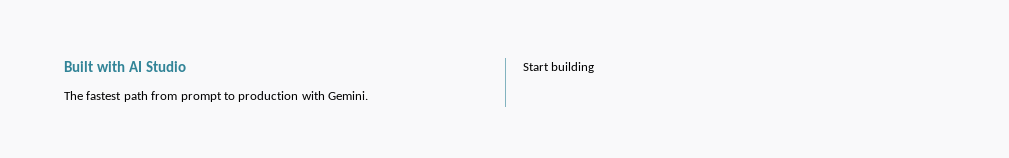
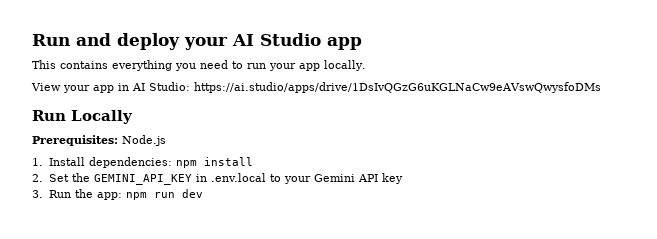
[64,61,186,72] [64,91,368,102] [523,62,595,73] Built with AI Studio // The fastest path from prompt to production with Gemini. // Start building -> [32,33,362,50] [32,60,366,71] [31,82,601,93] [32,110,133,124] [32,135,166,146] [32,157,253,168] [32,173,404,185] [32,189,203,200] Run and deploy your AI Studio app // This contains everything you need to run your app locally. // View your app in AI Studio: https://ai.studio/apps/drive/1DsIvQGzG6uKGLNaCw9eAVswQwysfoDMs // Run Locally // Prerequisites: Node.js // 1. Install dependencies: npm install // 2. Set the GEMINI_API_KEY in .env.local to your Gemini API key // 3. Run the app: npm run dev

